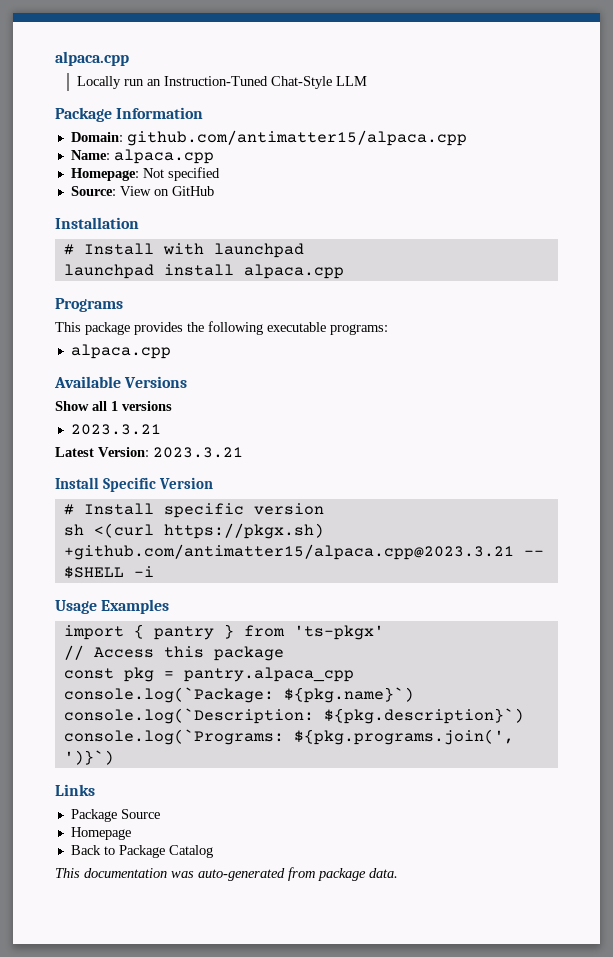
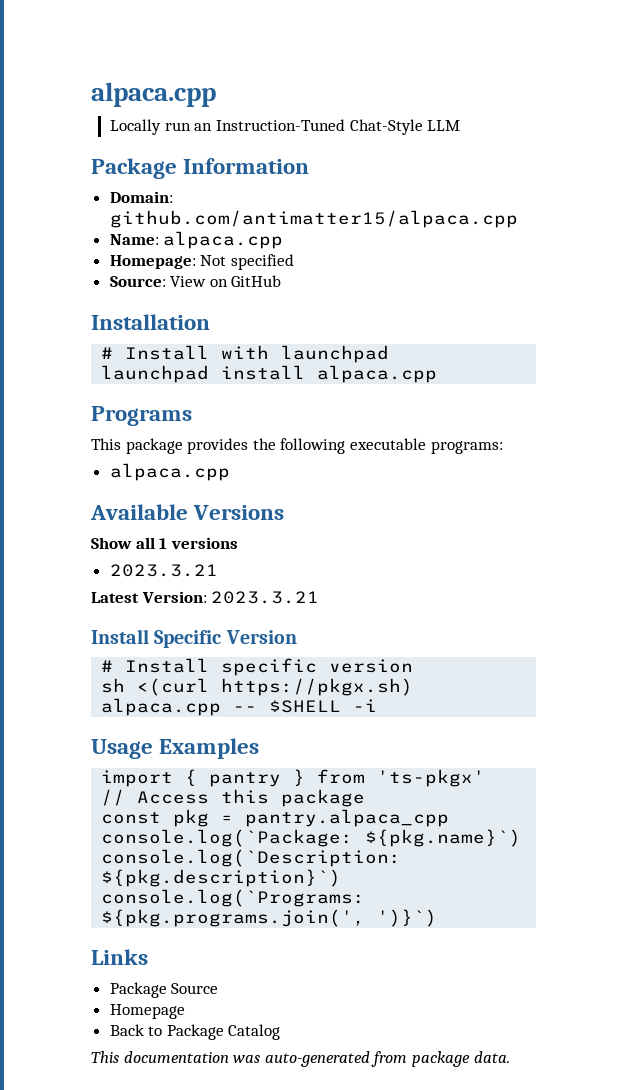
[63,544,514,560] +github.com/antimatter15/alpaca.cpp@2023.3.21 -> [101,698,222,716] alpaca.cpp

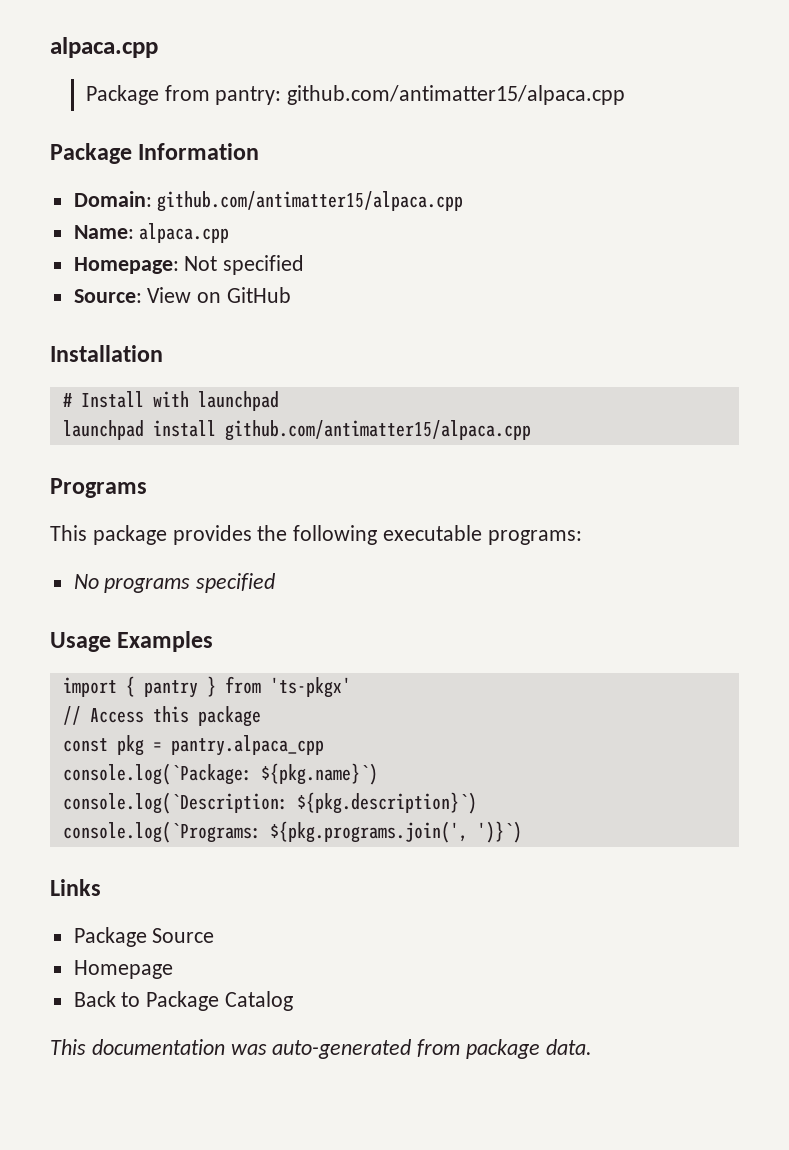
[91,82,216,107] [110,119,461,135] alpaca.cpp // Locally run an Instruction-Tuned Chat-Style LLM -> [50,37,158,58] [85,85,626,105] alpaca.cpp // Package from pantry: github.com/antimatter15/alpaca.cpp
[317,365,438,383] alpaca.cpp -> [224,420,531,441] github.com/antimatter15/alpaca.cpp
[109,463,230,481] [90,504,285,520] [91,537,238,549] [109,564,218,577] [91,591,320,604] [91,629,297,648] [101,658,414,676] [101,678,414,696] [101,698,378,716] alpaca.cpp // Available Versions // Show all 1 versions // 2023.3.21 // Latest Version: 2023.3.21 // Install Specific Version // # Install specific version // sh <(curl https://pkgx.sh) alpaca.cpp -- $SHELL -i -> [73,573,276,593] No programs specified

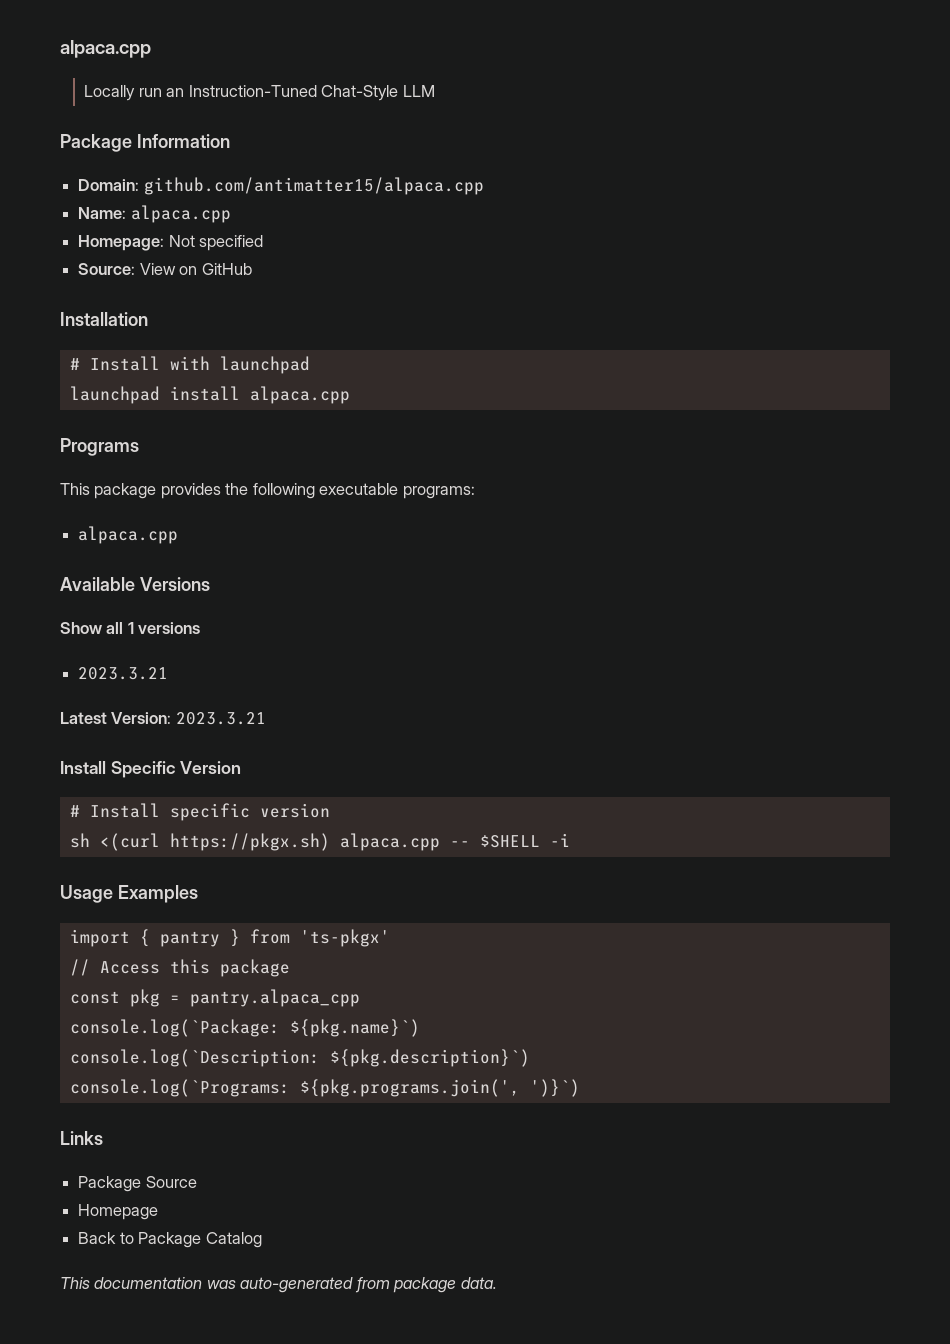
[50,37,158,58] [85,85,626,105] alpaca.cpp // Package from pantry: github.com/antimatter15/alpaca.cpp -> [60,40,151,58] [84,85,435,101] alpaca.cpp // Locally run an Instruction-Tuned Chat-Style LLM
[224,420,531,441] github.com/antimatter15/alpaca.cpp -> [249,386,350,404] alpaca.cpp
[73,573,276,593] No programs specified -> [78,526,179,544] [60,577,210,591] [60,622,201,634] [78,667,169,680] [60,712,266,725] [60,761,242,778] [69,803,330,821] [69,833,570,851] alpaca.cpp // Available Versions // Show all 1 versions // 2023.3.21 // Latest Version: 2023.3.21 // Install Specific Version // # Install specific version // sh <(curl https://pkgx.sh) alpaca.cpp -- $SHELL -i

